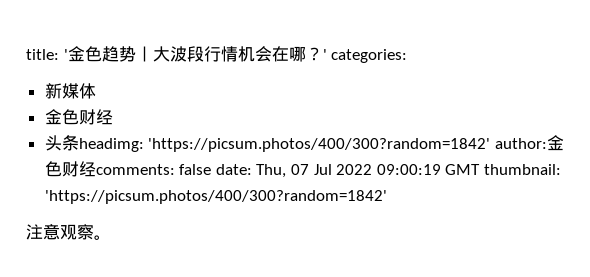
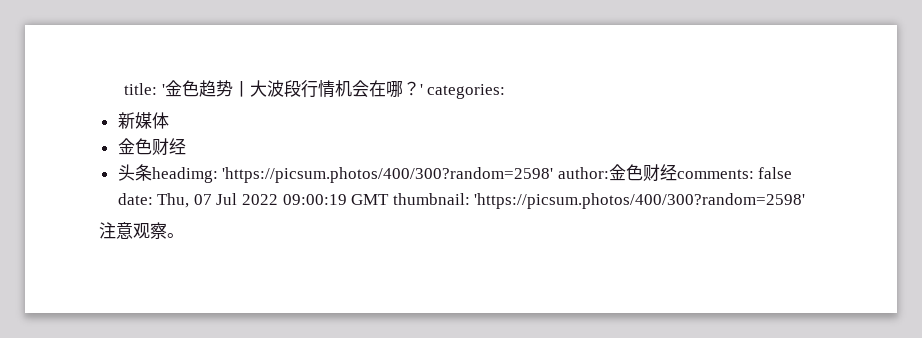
[148,138,491,152] 'https://picsum.photos/400/300?random=1842' -> [222,167,554,183] 'https://picsum.photos/400/300?random=2598'
[44,190,387,204] 'https://picsum.photos/400/300?random=1842' -> [474,193,806,209] 'https://picsum.photos/400/300?random=2598'

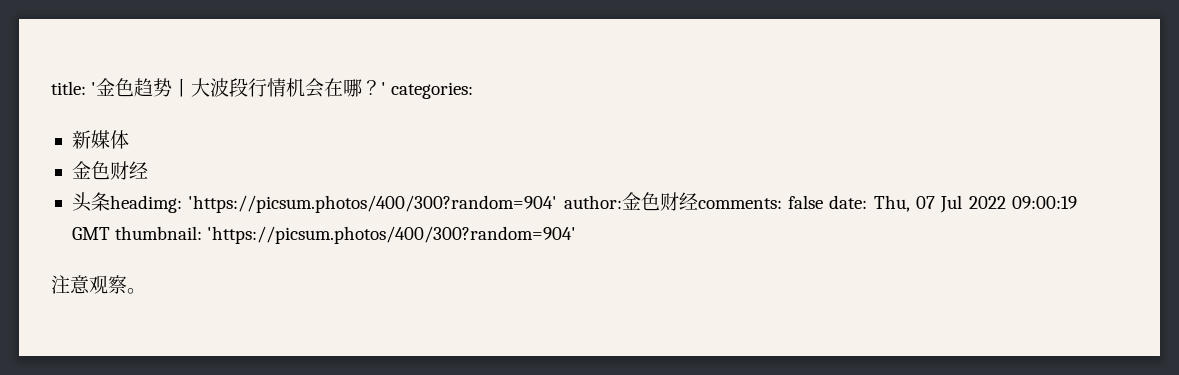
[222,167,554,183] 'https://picsum.photos/400/300?random=2598' -> [188,195,558,213] 'https://picsum.photos/400/300?random=904'
[474,193,806,209] 'https://picsum.photos/400/300?random=2598' -> [207,226,577,244] 'https://picsum.photos/400/300?random=904'

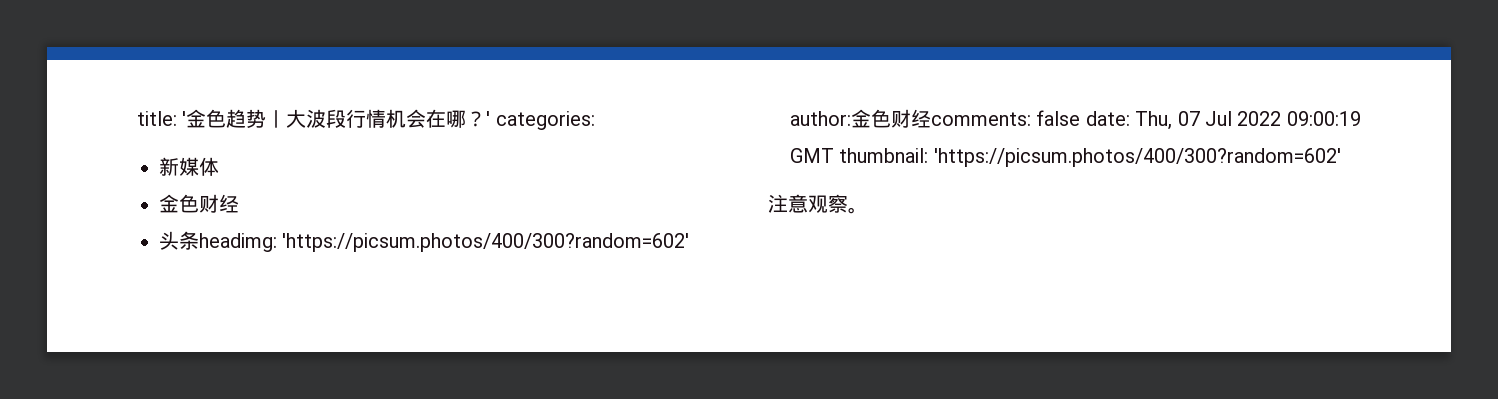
[188,195,558,213] 'https://picsum.photos/400/300?random=904' -> [282,233,690,252] 'https://picsum.photos/400/300?random=602'
[207,226,577,244] 'https://picsum.photos/400/300?random=904' -> [933,148,1341,167] 'https://picsum.photos/400/300?random=602'

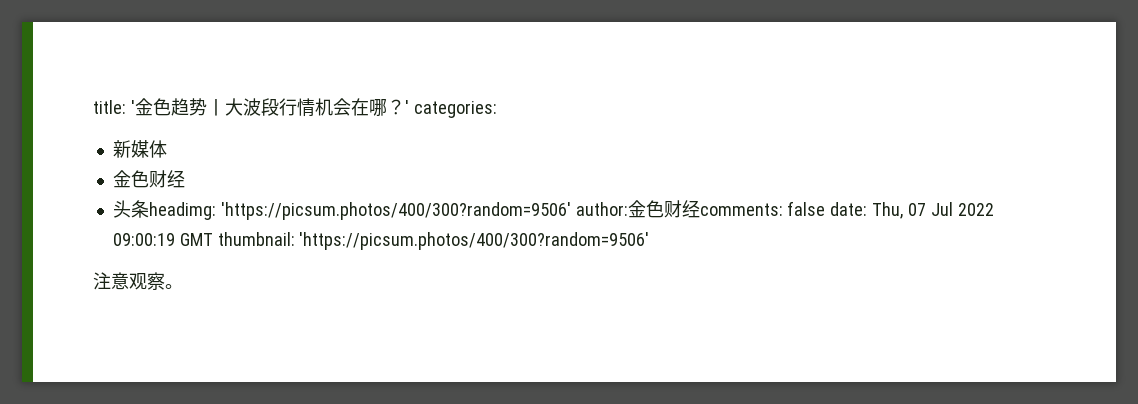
[282,233,690,252] 'https://picsum.photos/400/300?random=602' -> [220,202,571,220] 'https://picsum.photos/400/300?random=9506'
[933,148,1341,167] 'https://picsum.photos/400/300?random=602' -> [299,232,650,250] 'https://picsum.photos/400/300?random=9506'

